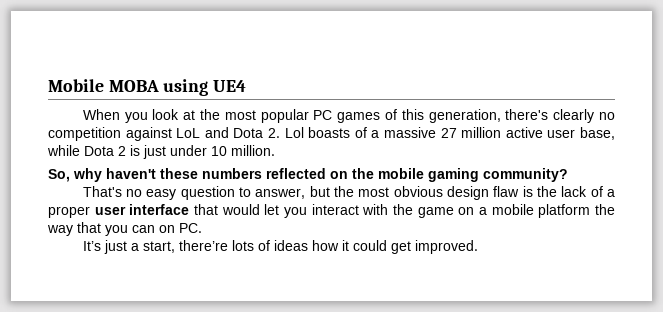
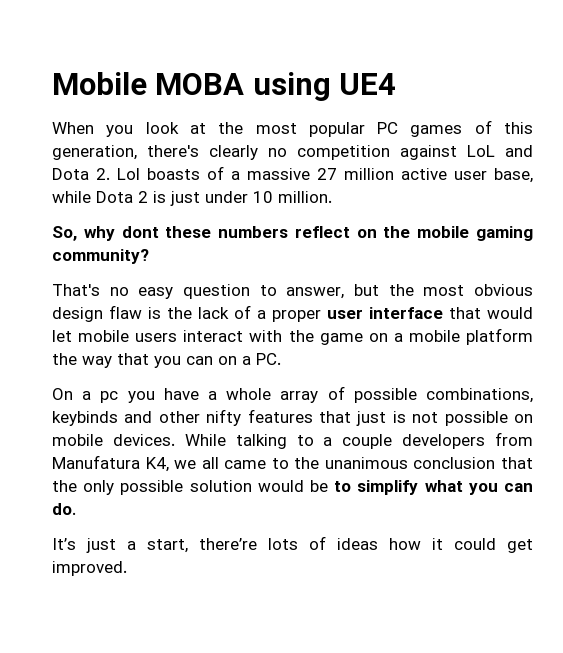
[106,168,156,179] haven't -> [121,226,159,238] dont
[266,168,326,179] reflected -> [294,226,350,238] reflect
[283,207,307,218] you -> [78,330,178,342] mobile users
(175, 229) none -> [242,356,251,365] a
(202, 228) none -> [52,386,533,403] [52,409,533,426] [52,432,533,449] [52,455,533,472] [52,480,533,495] [52,503,76,515] // On a pc you have a whole array of possible combinations, keybinds and other nifty features that just is not possible on mobile devices. While talking to a couple developers from Manufatura K4, we all came to the unanimous conclusion that the only possible solution would be to simplify what you can do.

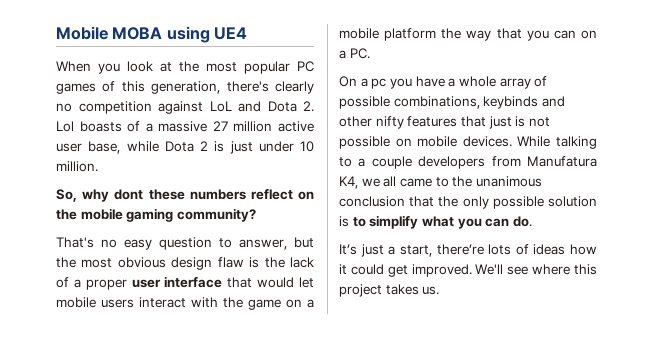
[257,480,328,492] would be -> [339,216,349,227] is
(127, 568) none -> [475,264,597,275] [339,284,440,297] We'll see where this project takes us.

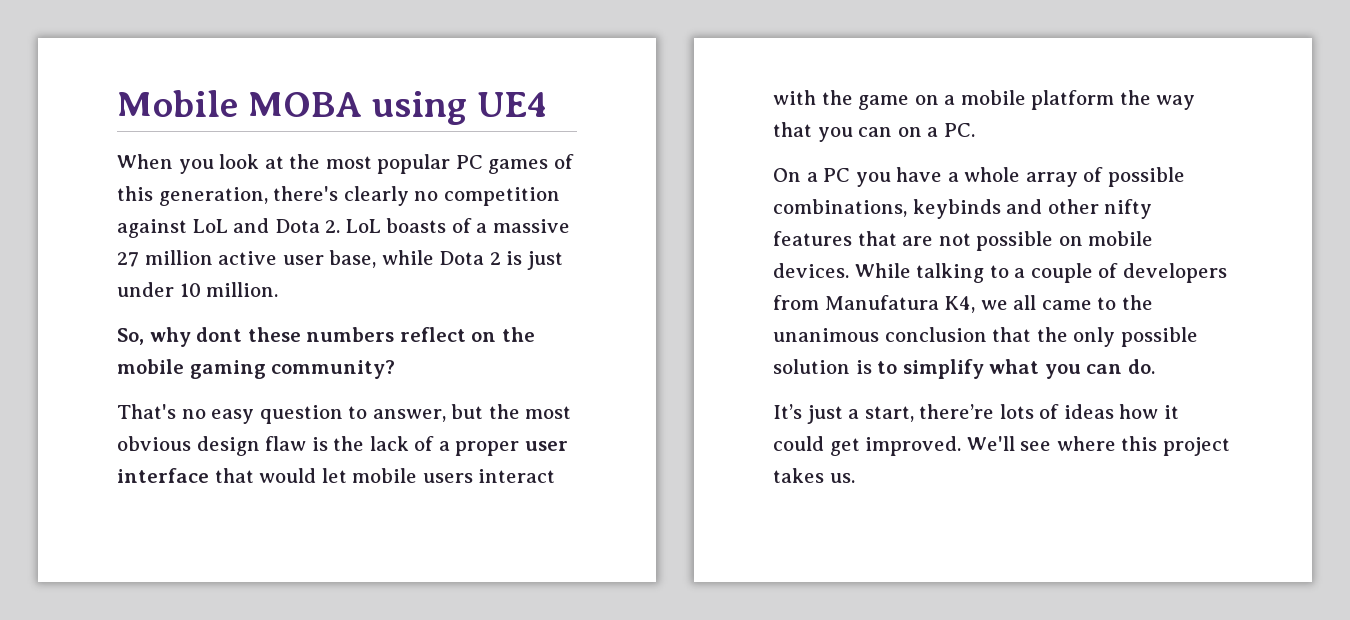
[56,121,74,132] Lol -> [345,219,381,233] LoL
[371,78,387,89] pc -> [823,168,851,182] PC
[488,116,526,129] just is -> [902,236,934,246] are
(412, 162) none -> [1098,263,1119,278] of

